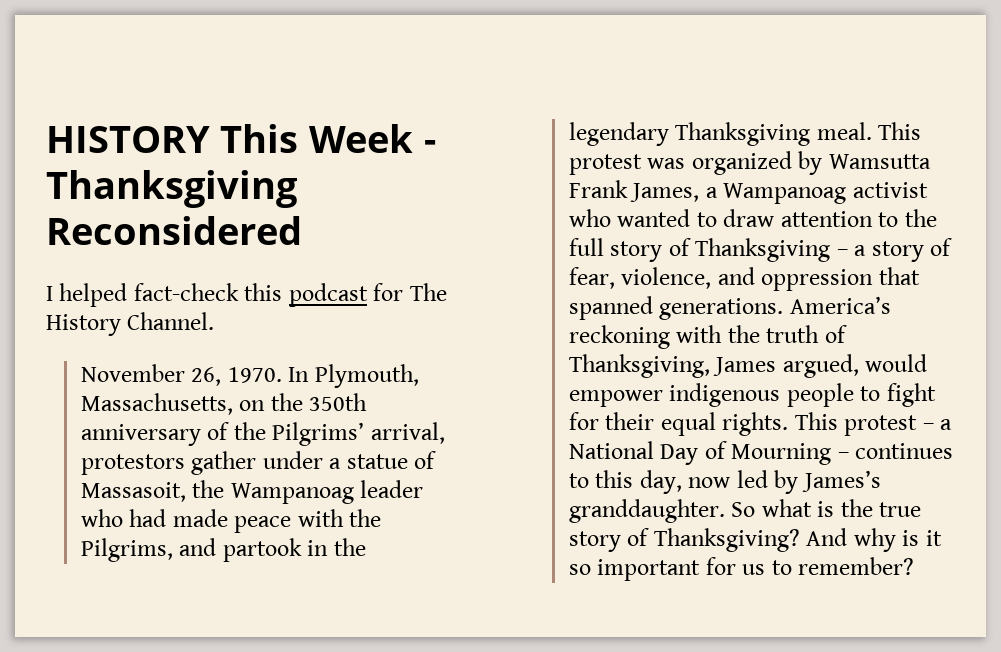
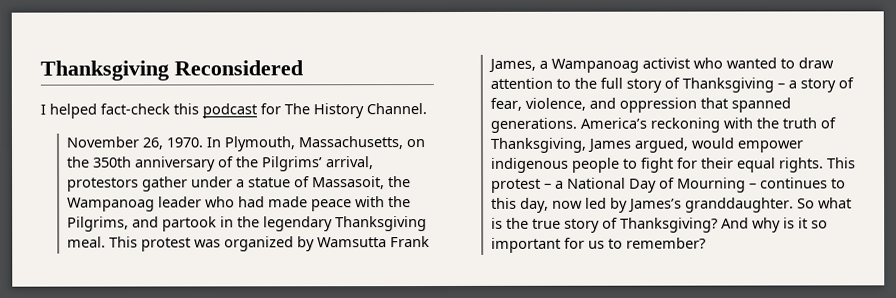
[46,124,436,153] HISTORY This Week - -> (40, 70) none

